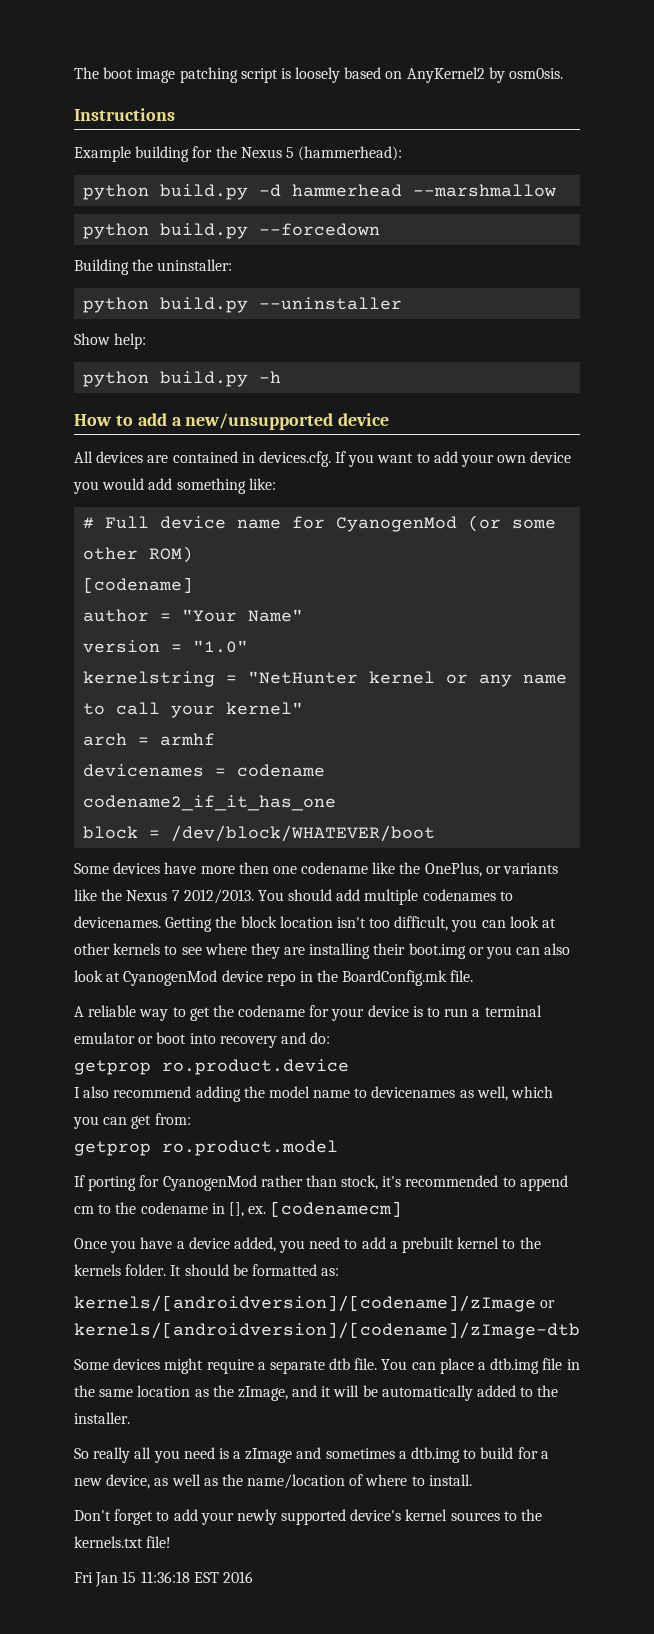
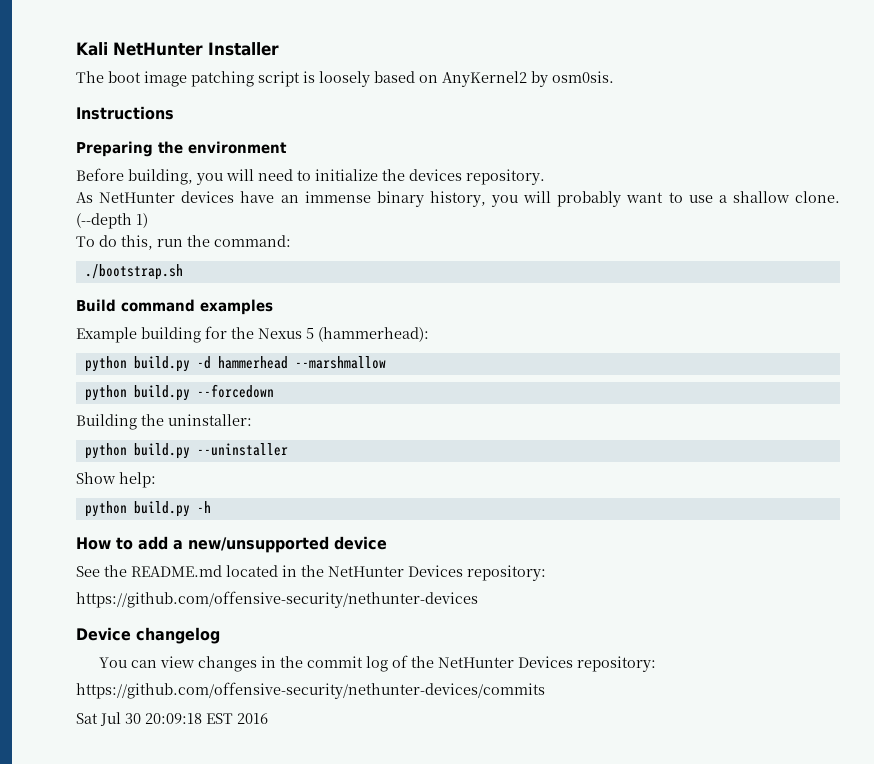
(74, 73) none -> [76,42,279,56] Kali NetHunter Installer //
(175, 114) none -> [76,141,287,157] [76,168,545,185] [76,191,840,207] [76,213,148,229] [76,235,291,250] [84,264,183,280] [76,299,273,315] // Preparing the environment // Before building, you will need to initialize the devices repository. // As NetHunter devices have an immense binary history, you will probably want to use a shallow clone. (--depth 1) // To do this, run the command: // ./bootstrap.sh // Build command examples
[74,451,572,467] [73,478,276,494] [83,515,557,532] [83,546,194,563] [83,577,194,593] [83,609,304,622] [83,640,249,653] [83,671,568,687] [83,702,304,718] [83,733,216,746] [83,764,326,777] [83,795,337,811] [83,825,436,842] [74,862,559,877] [74,889,513,905] [74,916,557,932] [74,943,571,959] [74,970,474,986] [74,1005,542,1021] [74,1032,331,1048] [74,1059,349,1075] [74,1086,554,1102] [73,1113,191,1129] [74,1140,338,1156] [74,1175,568,1191] [74,1201,403,1217] [74,1237,541,1253] [74,1264,340,1276] [74,1295,556,1312] [74,1322,580,1339] [74,1358,580,1374] [74,1385,559,1401] [74,1412,130,1424] [74,1447,549,1463] [74,1474,472,1489] [74,1509,543,1525] [74,1536,172,1548] [74,1571,190,1587] All devices are contained in devices.cfg. If you want to add your own device you would add something like: // # Full device name for CyanogenMod (or some other ROM) // [codename] // author = "Your Name" // version = "1.0" // kernelstring = "NetHunter kernel or any name to call your kernel" // arch = armhf // devicenames = codename codename2_if_it_has_one // block = /dev/block/WHATEVER/boot // Some devices have more then one codename like the OnePlus, or variants like the Nexus 7 2012/2013. You should add multiple codenames to devicenames. Getting the block location isn't too difficult, you can look at other kernels to see where they are installing their boot.img or you can also look at CyanogenMod device repo in the BoardConfig.mk file. // A reliable way to get the codename for your device is to run a terminal emulator or boot into recovery and do: // getprop ro.product.device // I also recommend adding the model name to devicenames as well, which you can get from: // getprop ro.product.model // If porting for CyanogenMod rather than stock, it's recommended to append cm to the codename in [], ex. [codenamecm] // Once you have a device added, you need to add a prebuilt kernel to the kernels folder. It should be formatted as: // kernels/[androidversion]/[codename]/zImage or kernels/[androidversion]/[codename]/zImage-dtb // Some devices might require a separate dtb file. You can place a dtb.img file in the same location as the zImage, and it will be automatically added to the installer. // So really all you need is a zImage and sometimes a dtb.img to build for a new device, as well as the name/location of where to install. // Don't forget to add your newly supported device's kernel sources to the kernels.txt file! // Fri Jan 15 11:36:18 -> [76,565,546,581] [76,591,478,608] [76,627,220,644] [99,655,657,672] [76,682,545,699] [76,712,202,726] See the README.md located in the NetHunter Devices repository: // https://github.com/offensive-security/nethunter-devices // Device changelog // You can view changes in the commit log of the NetHunter Devices repository: // https://github.com/offensive-security/nethunter-devices/commits // Sat Jul 30 20:09:18

